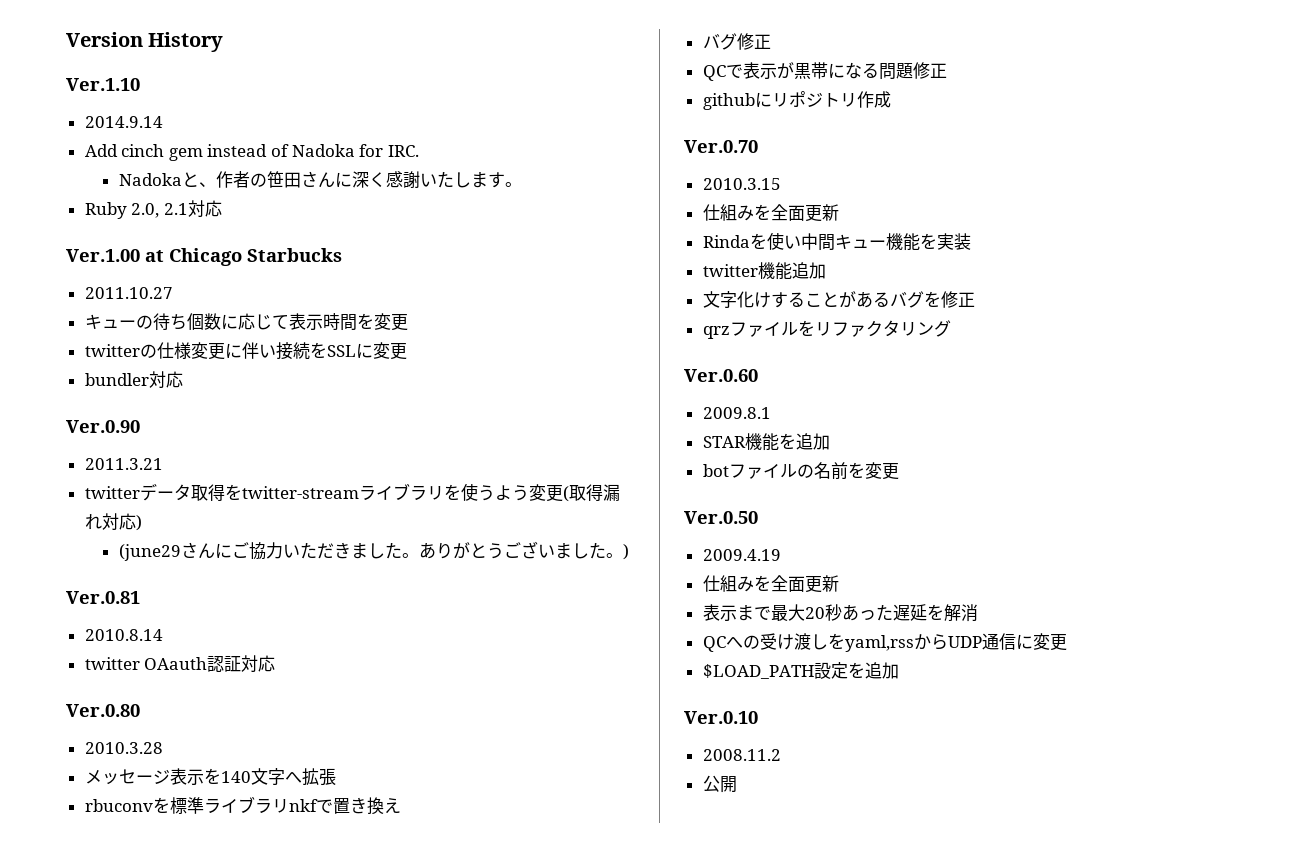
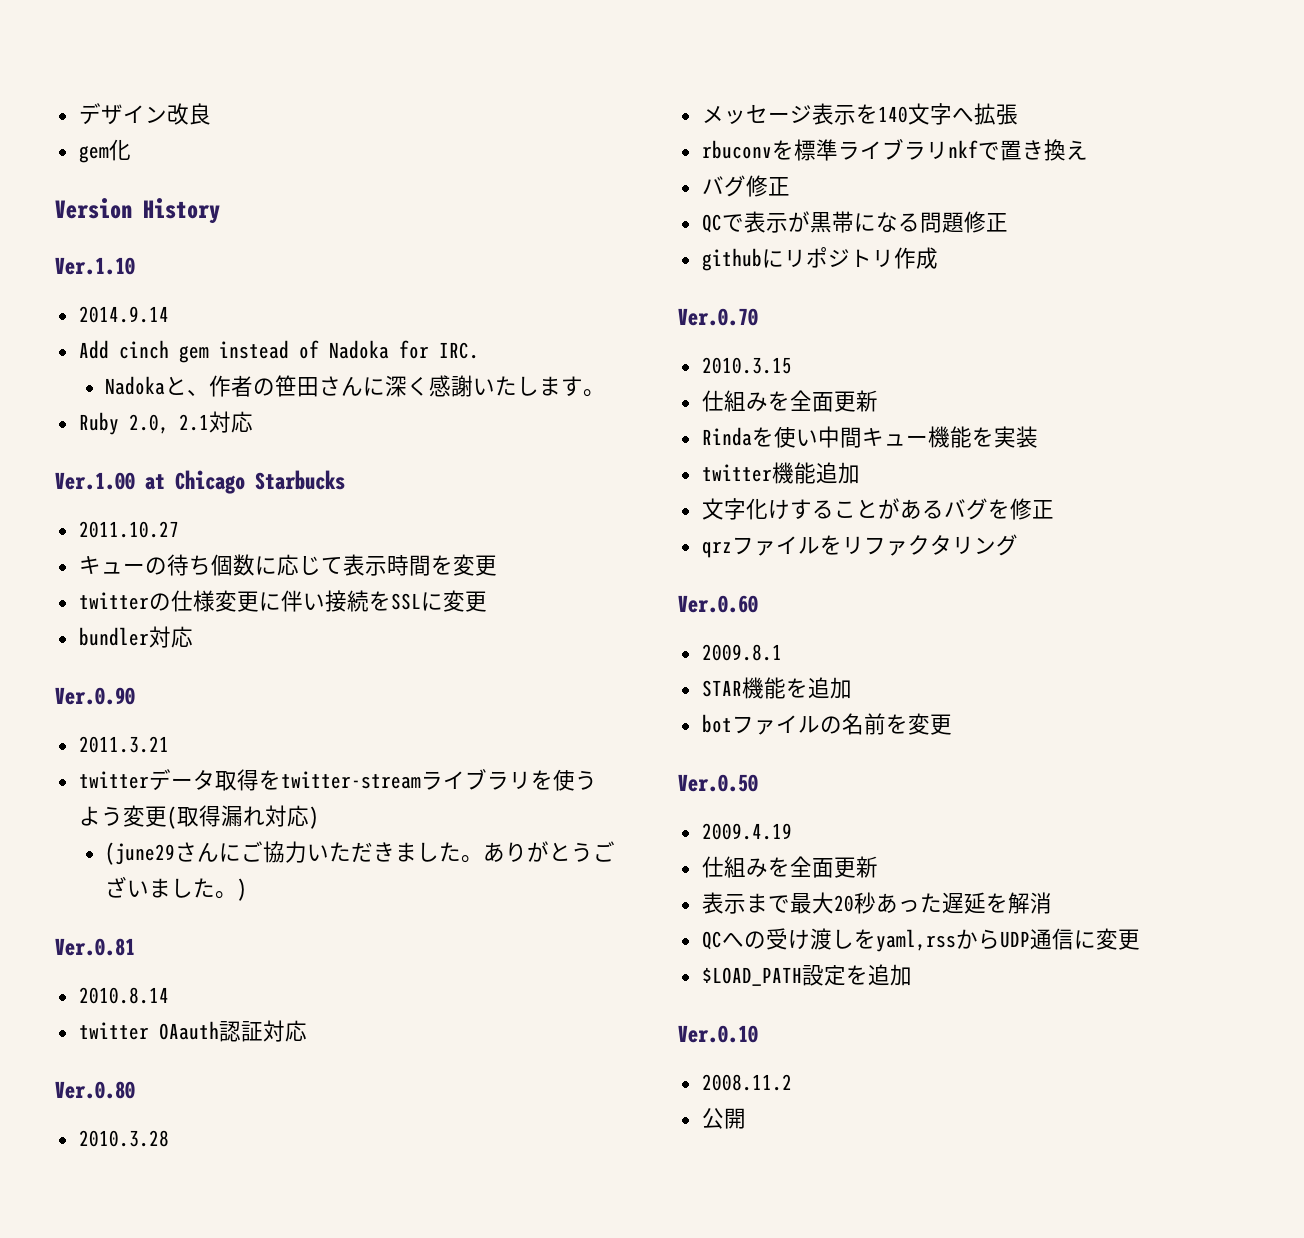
(66, 39) none -> [78,103,211,125] [78,139,131,163] デザイン改良 // gem化 //

